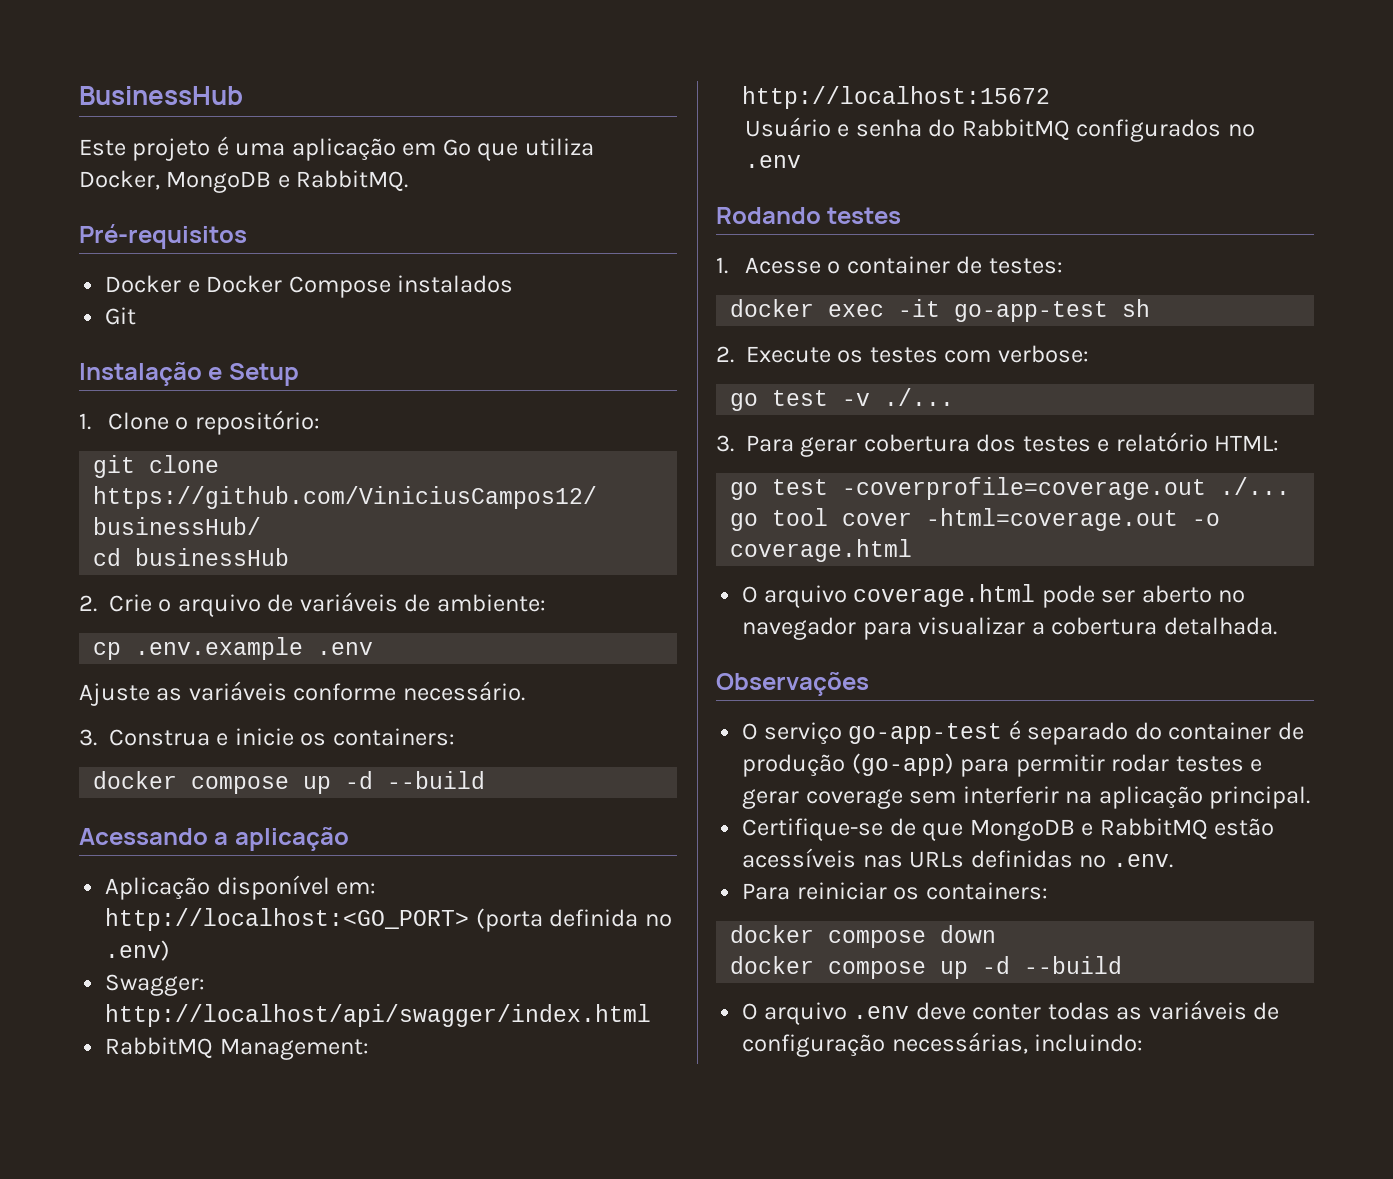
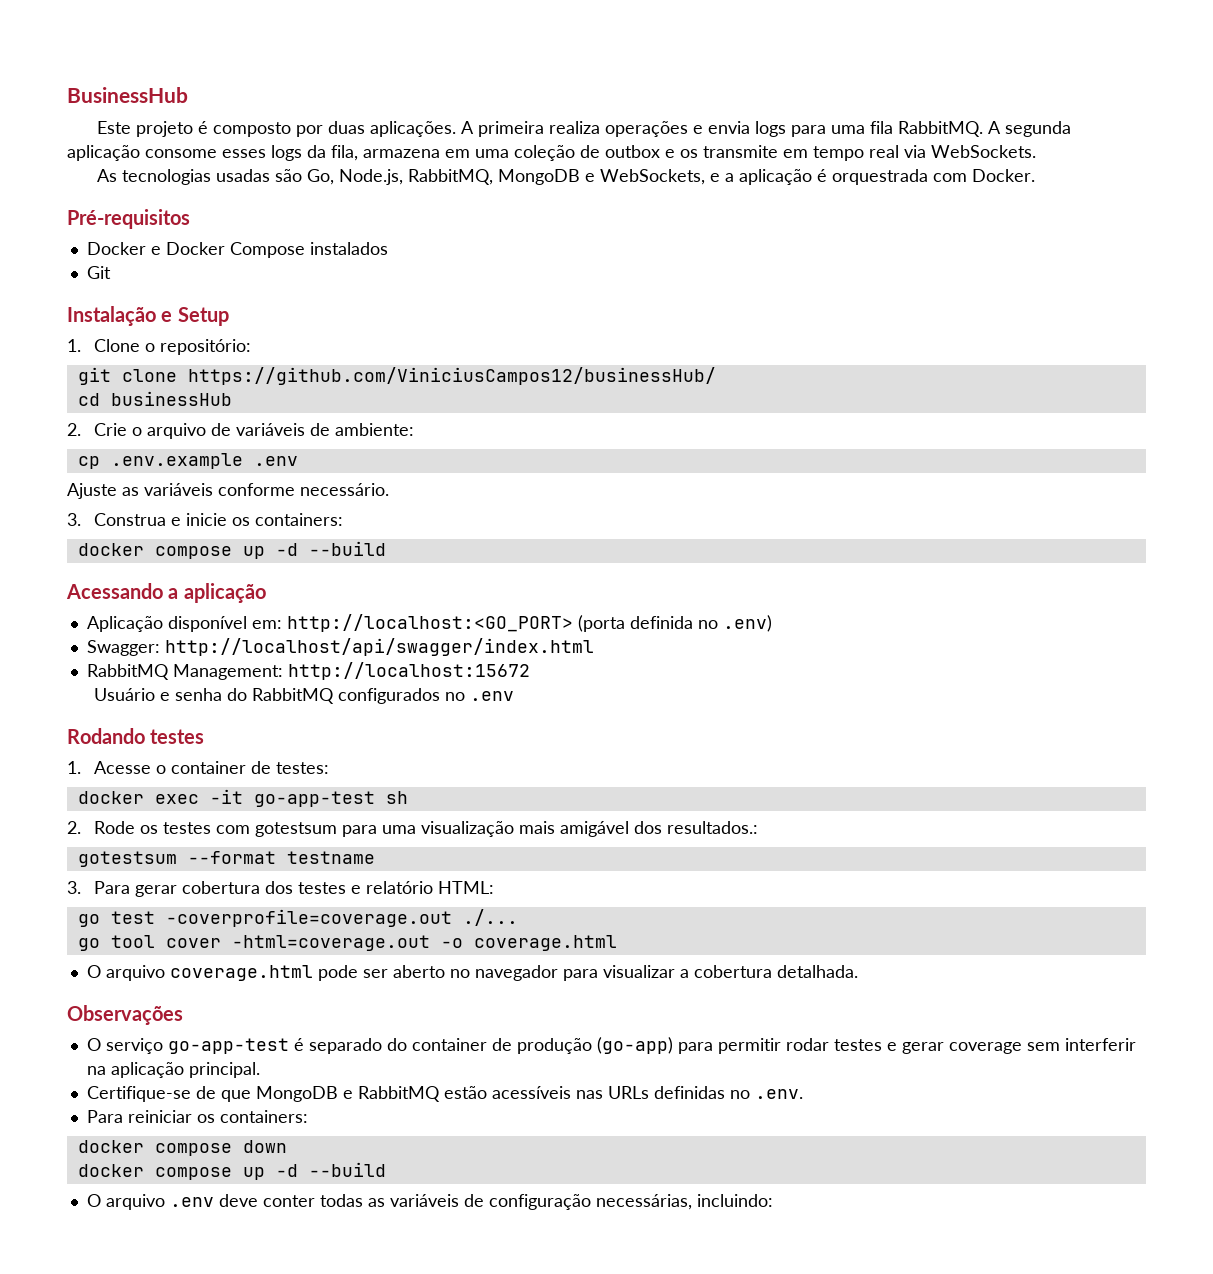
[235,138,594,161] [79,170,409,193] uma aplicação em Go que utiliza Docker, MongoDB e RabbitMQ. -> [212,121,1071,137] [67,145,1036,161] [96,169,1035,185] composto por duas aplicações. A primeira realiza operações e envia logs para uma fila RabbitMQ. A segunda aplicação consome esses logs da fila, armazena em uma coleção de outbox e os transmite em tempo real via WebSockets. // As tecnologias usadas são Go, Node.js, RabbitMQ, MongoDB e WebSockets, e a aplicação é orquestrada com Docker.
[746,346,831,363] Execute -> [93,821,135,834] Rode
[997,345,1089,363] [730,388,955,411] verbose: // go test -v ./... -> [254,821,758,837] [77,851,375,867] gotestsum para uma visualização mais amigável dos resultados.: // gotestsum --format testname

